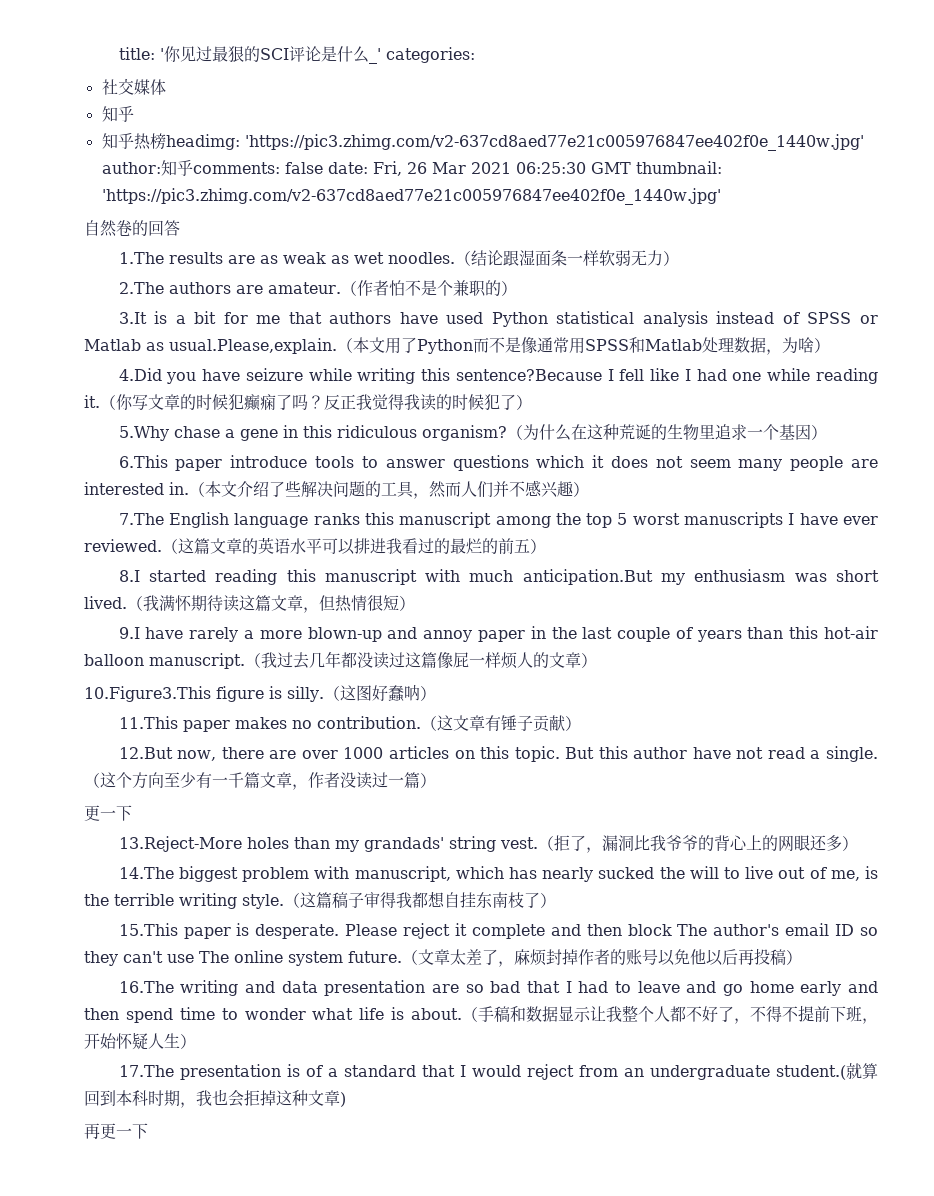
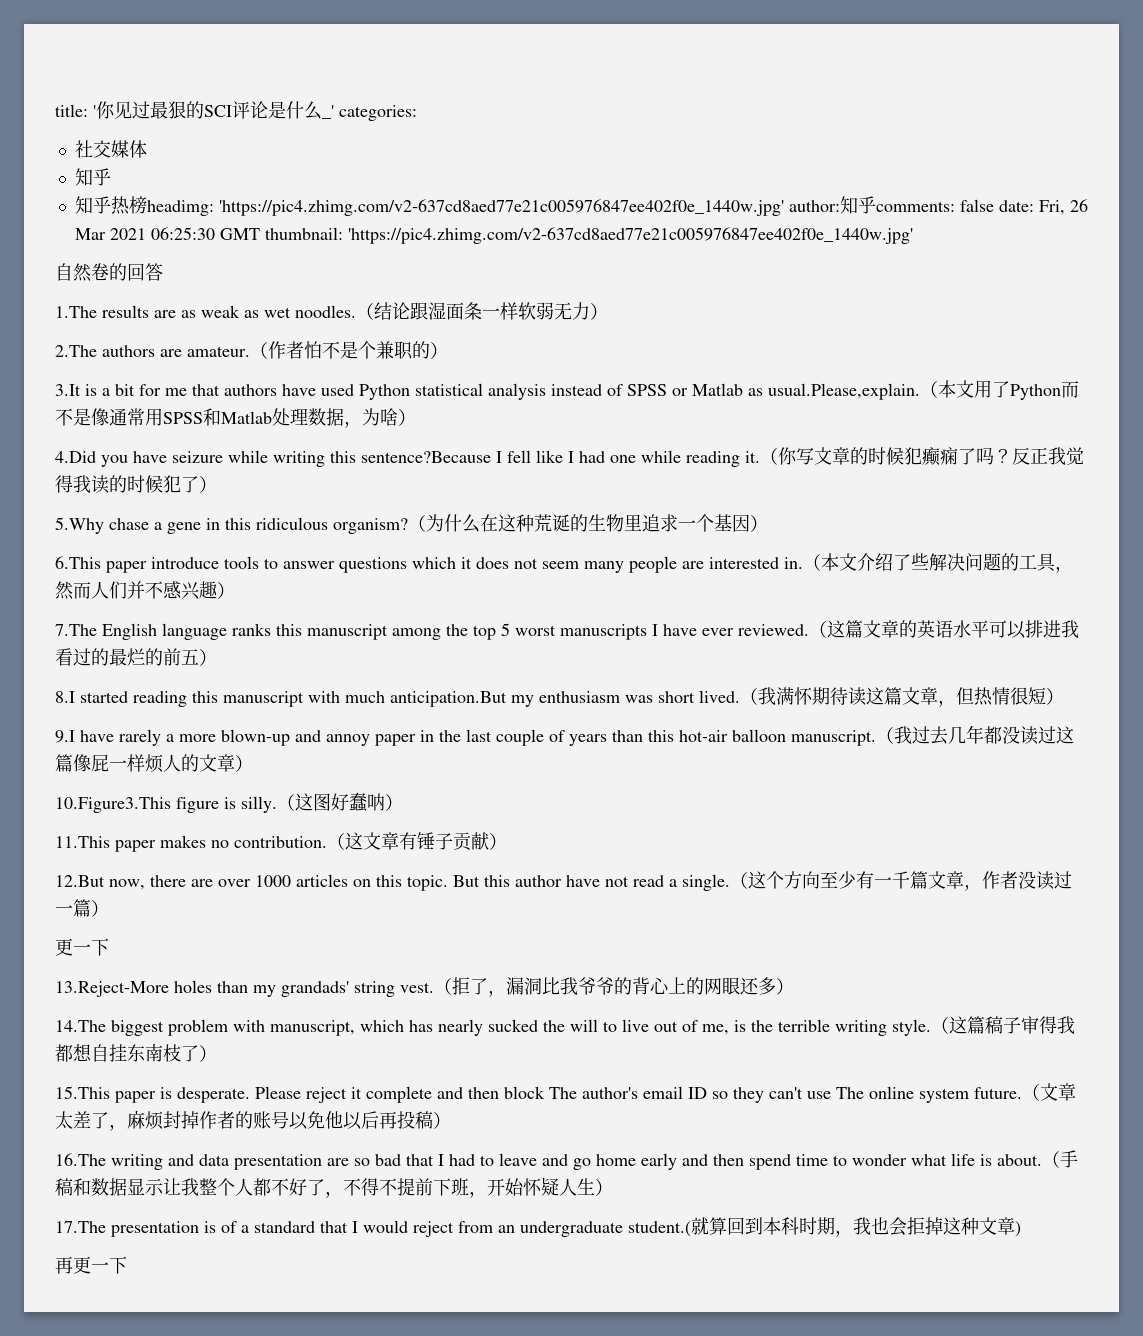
[244,134,864,151] 'https://pic3.zhimg.com/v2-637cd8aed77e21c005976847ee402f0e_1440w.jpg' -> [218,199,784,216] 'https://pic4.zhimg.com/v2-637cd8aed77e21c005976847ee402f0e_1440w.jpg'
[101,188,721,205] 'https://pic3.zhimg.com/v2-637cd8aed77e21c005976847ee402f0e_1440w.jpg' -> [347,227,913,244] 'https://pic4.zhimg.com/v2-637cd8aed77e21c005976847ee402f0e_1440w.jpg'

